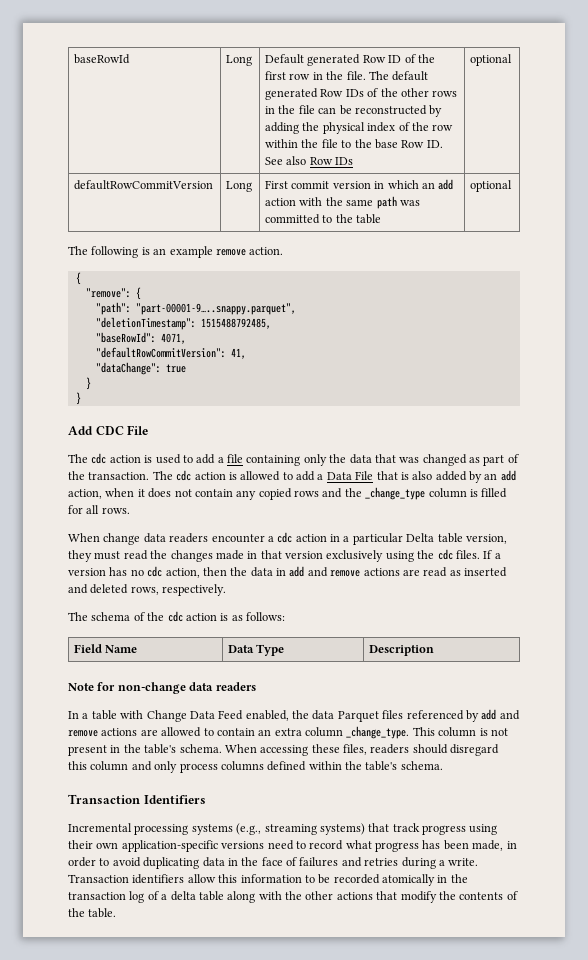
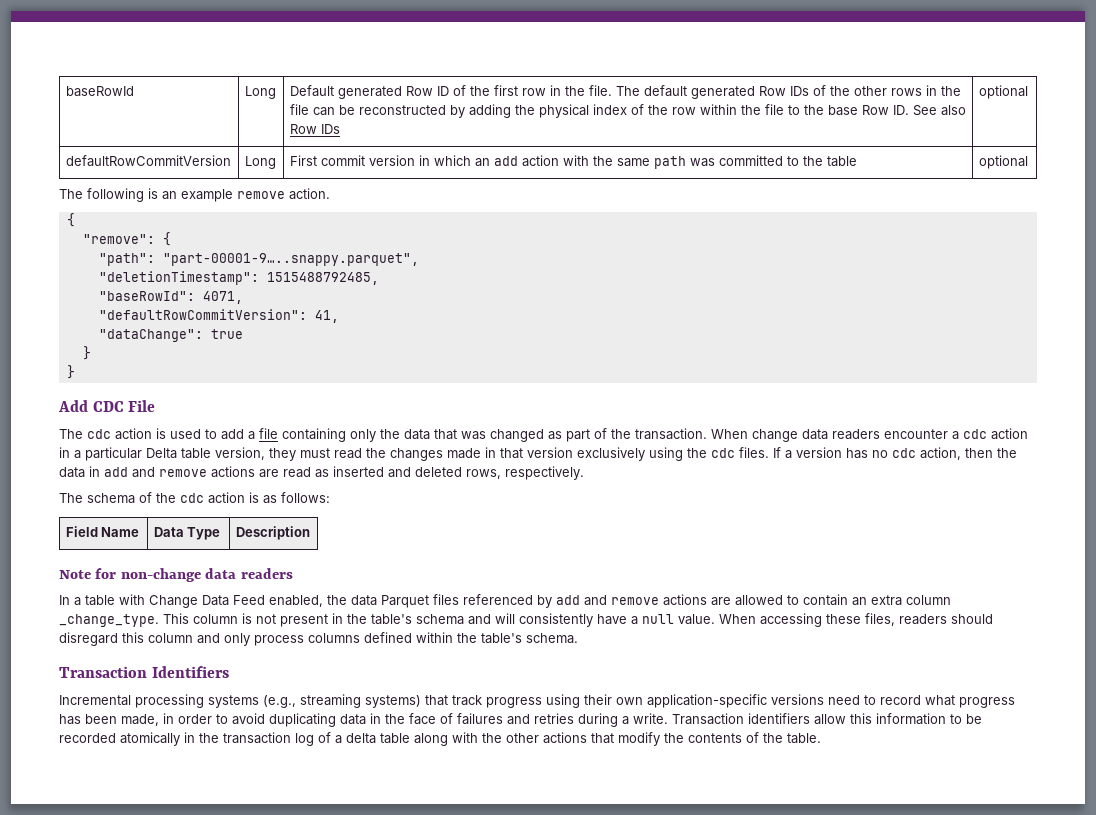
[152,470,516,483] [68,487,508,500] [68,505,130,514] The cdc action is allowed to add a Data File that is also added by an add action, when it does not contain any copied rows and the _change_type column is filled for all rows. // -> (707, 434) none
[179,744,222,753] schema. -> [416,613,715,627] schema and will consistently have a null value.

